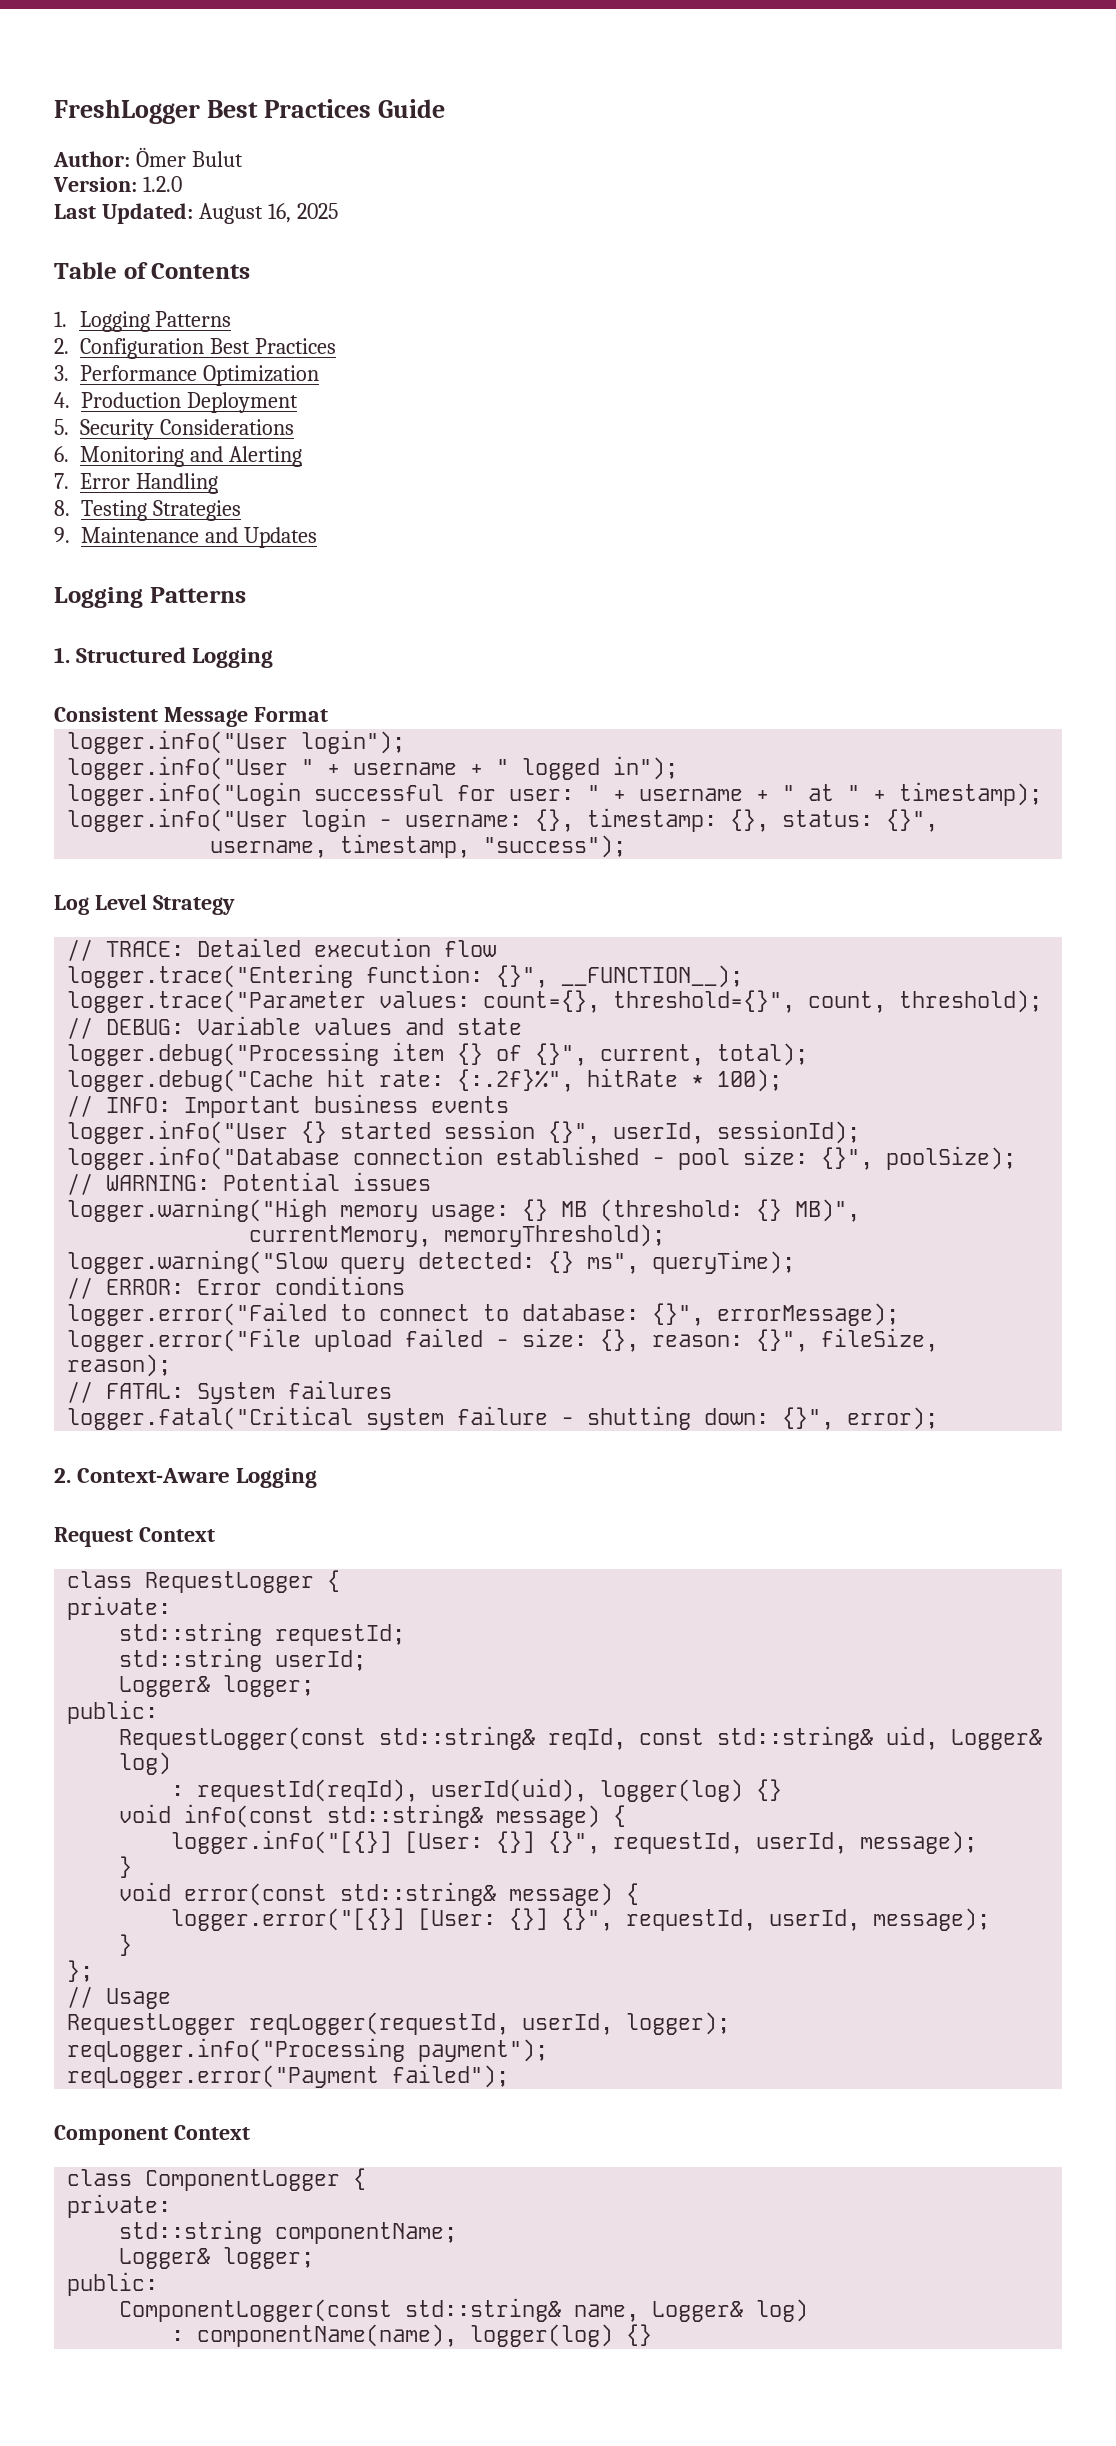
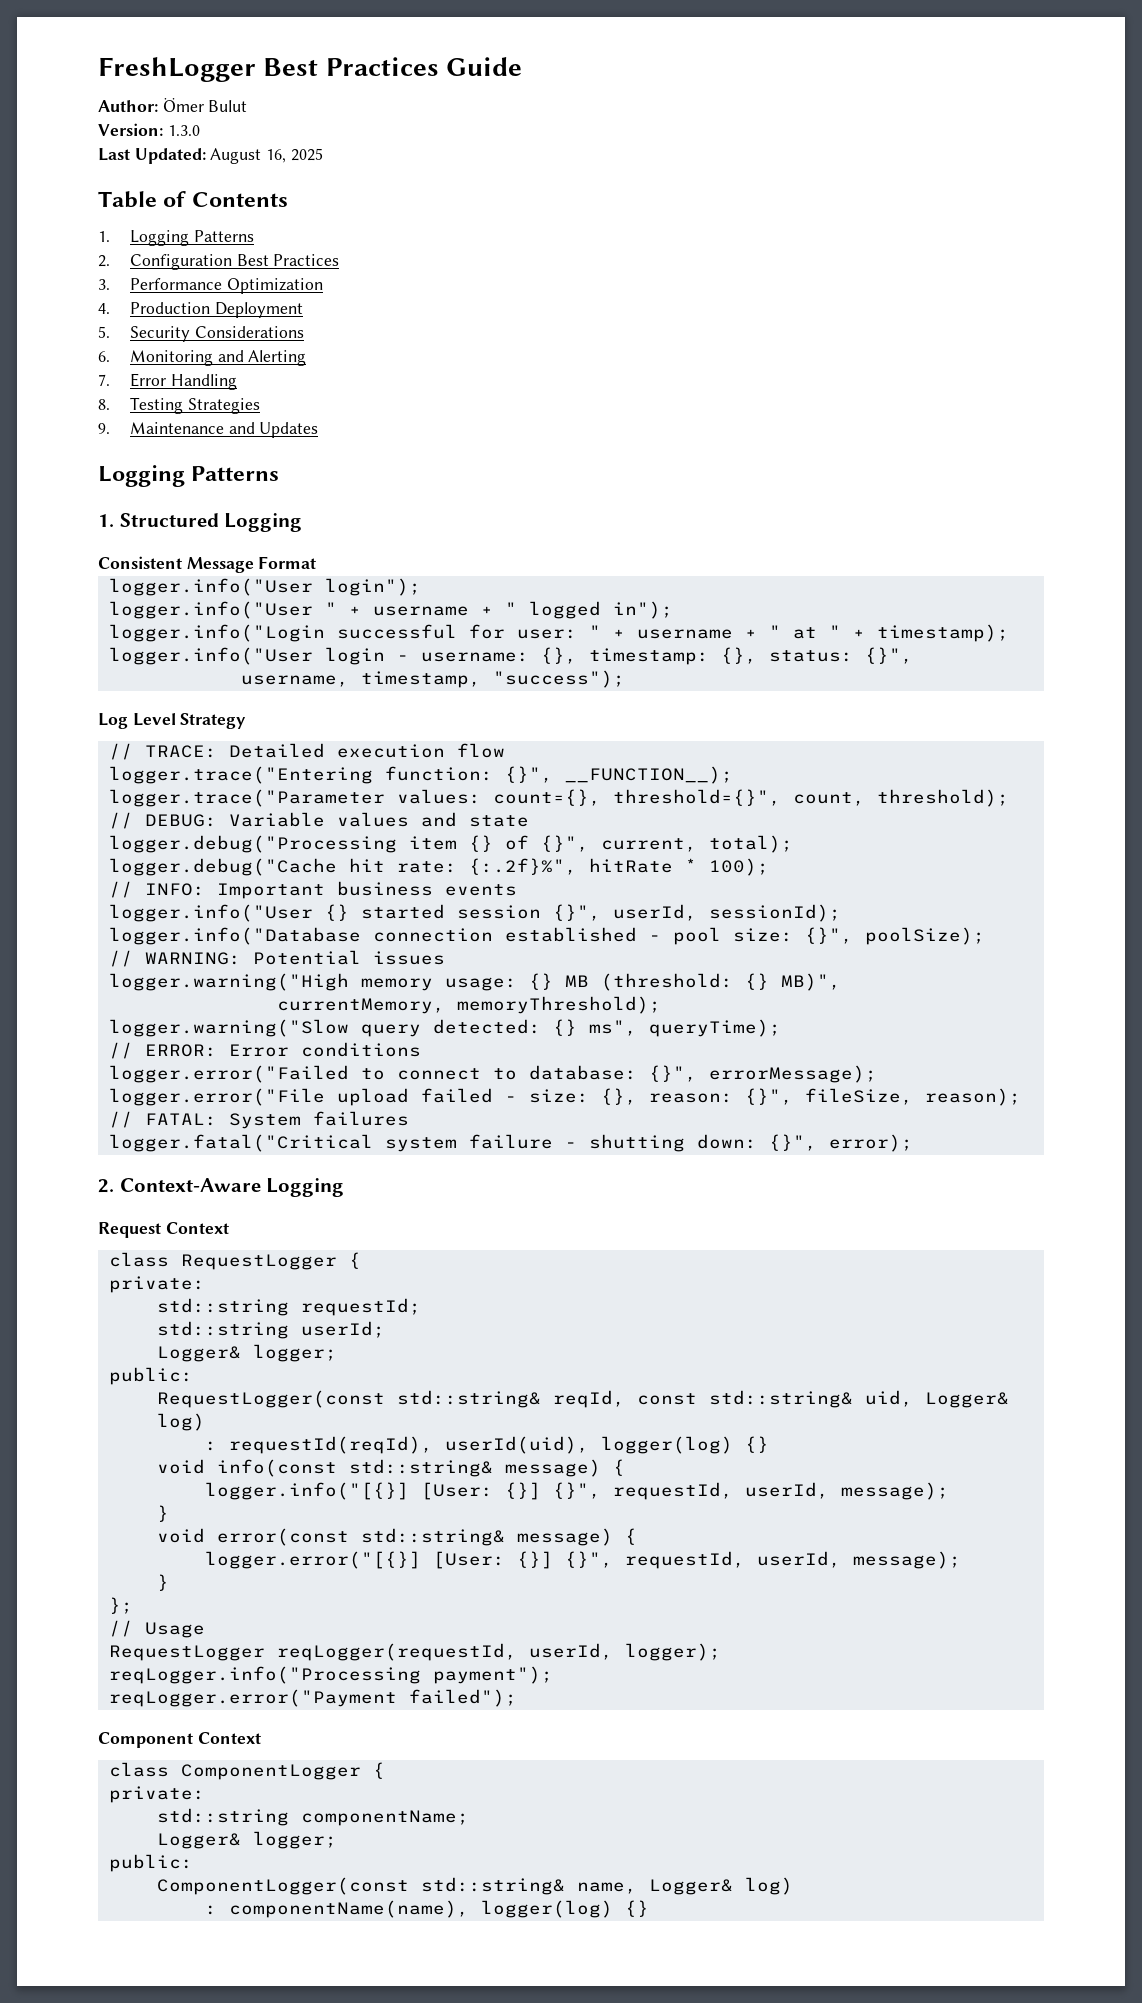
[142,176,182,192] 1.2.0 -> [167,125,200,136] 1.3.0

